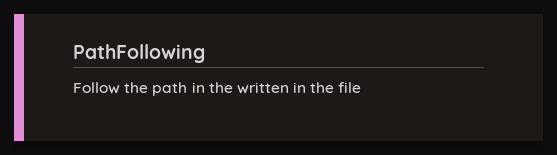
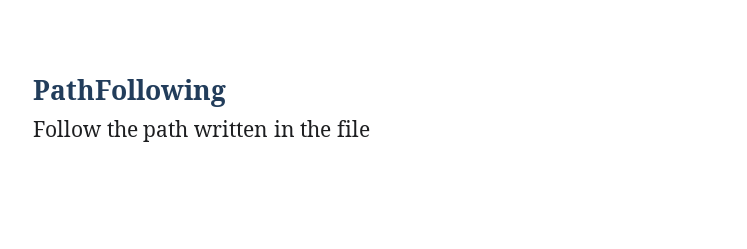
[191,82,233,93] in the -> (189, 131) none

